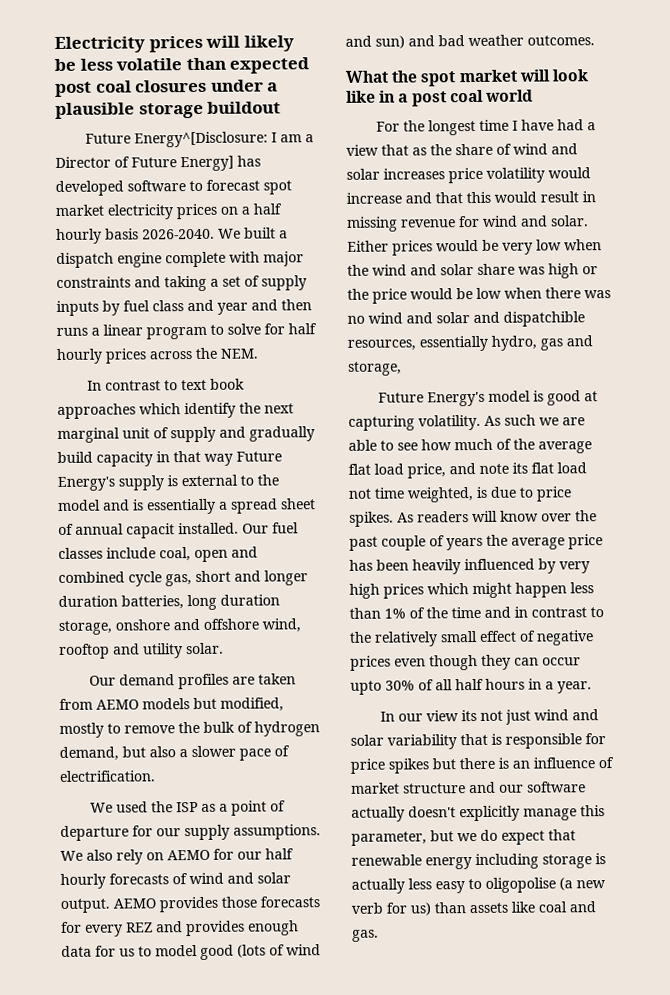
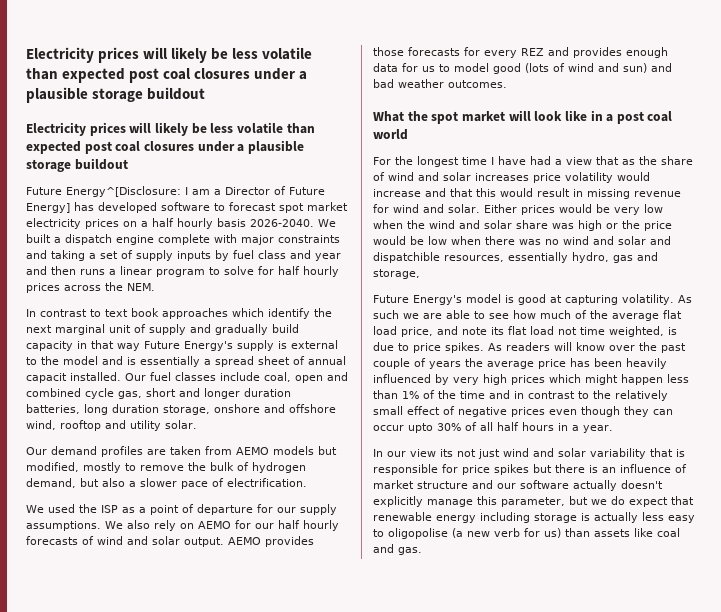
(282, 107) none -> [26,122,315,136] [26,140,304,154] [26,158,128,172] // Electricity prices will likely be less volatile than expected post coal closures under a plausible storage buildout

